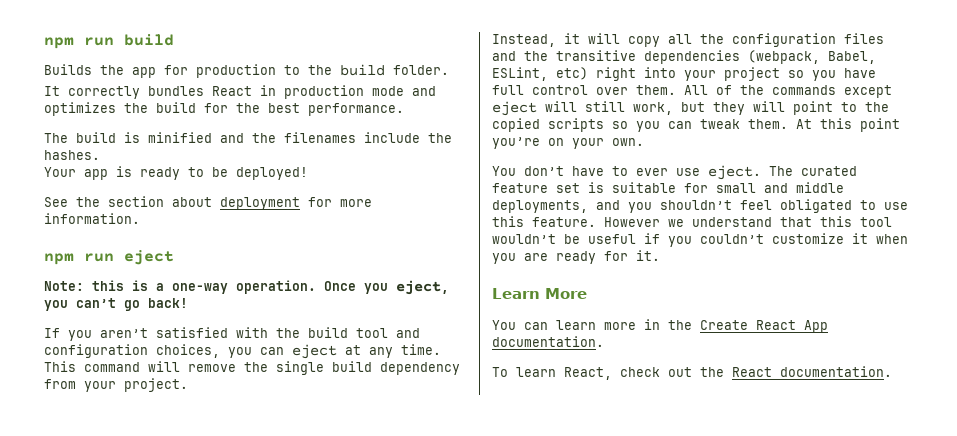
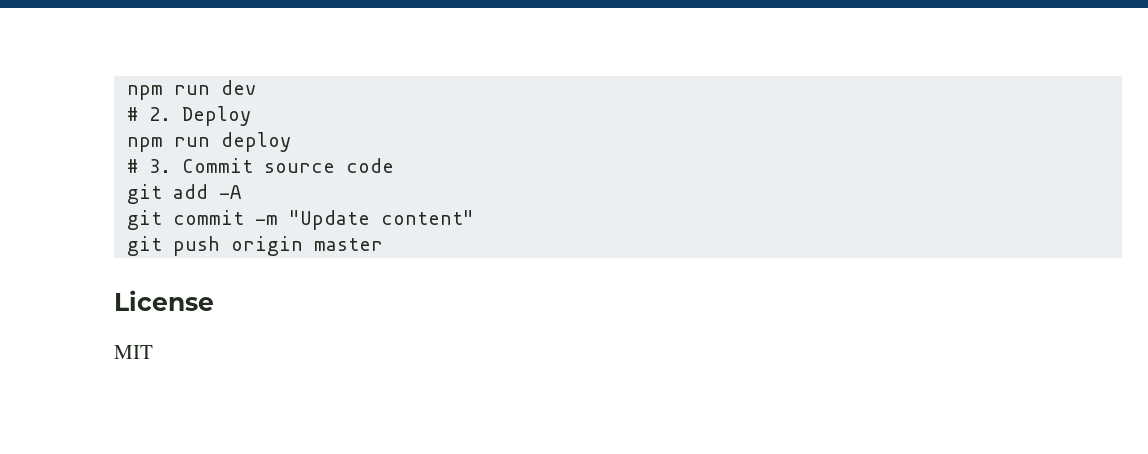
[44,34,174,49] [44,64,449,78] [44,85,436,99] [44,102,404,116] [44,132,452,143] [44,150,100,160] [44,166,308,180] [44,196,372,210] [44,213,140,224] [44,250,174,265] [44,280,449,295] [44,298,188,311] [44,327,420,341] [44,344,441,359] [44,361,460,375] [44,378,188,392] [492,33,884,47] [492,50,876,64] [492,67,876,81] [492,85,892,98] [492,101,889,116] [492,118,900,132] [492,137,644,149] [492,165,857,180] [492,182,844,193] [492,199,908,213] [492,216,892,227] [492,233,908,247] [492,250,660,264] [492,288,587,299] [492,319,828,333] [492,336,604,347] [492,366,892,380] npm run build // Builds the app for production to the build folder. // It correctly bundles React in production mode and optimizes the build for the best performance. // The build is minified and the filenames include the hashes. // Your app is ready to be deployed! // See the section about deployment for more information. // npm run eject // Note: this is a one-way operation. Once you eject, you can’t go back! // If you aren’t satisfied with the build tool and configuration choices, you can eject at any time. This command will remove the single build dependency from your project. // Instead, it will copy all the configuration files and the transitive dependencies (webpack, Babel, ESLint, etc) right into your project so you have full control over them. All of the commands except eject will still work, but they will point to the copied scripts so you can tweak them. At this point you’re on your own. // You don’t have to ever use eject. The curated feature set is suitable for small and middle deployments, and you shouldn’t feel obligated to use this feature. However we understand that this tool wouldn’t be useful if you couldn’t customize it when you are ready for it. // Learn More // You can learn more in the Create React App documentation. // To learn React, check out the React documentation. -> [126,80,256,100] [126,106,251,126] [126,132,291,152] [126,158,394,173] [126,184,242,204] [126,210,474,230] [126,236,383,256] [114,290,214,311] [114,345,153,359] npm run dev // # 2. Deploy // npm run deploy // # 3. Commit source code // git add -A // git commit -m "Update content" // git push origin master // License // MIT

